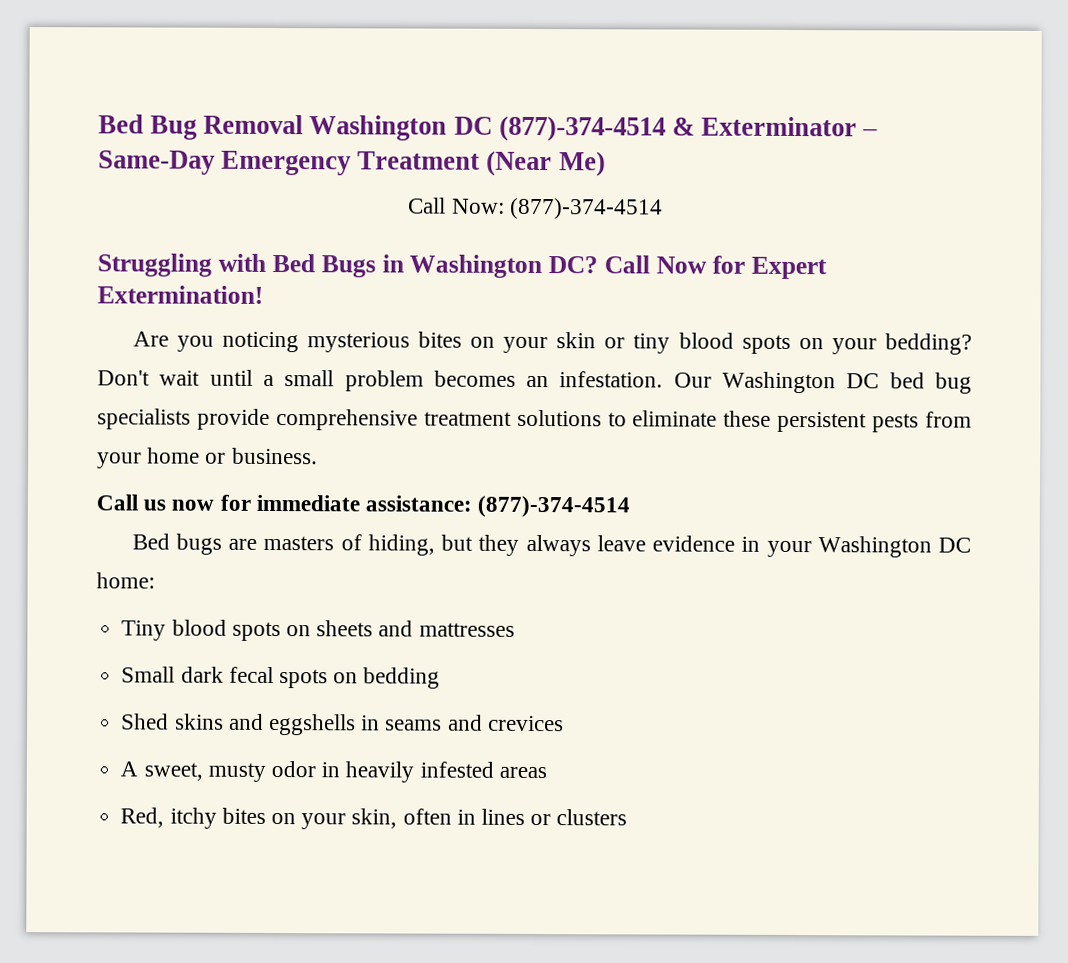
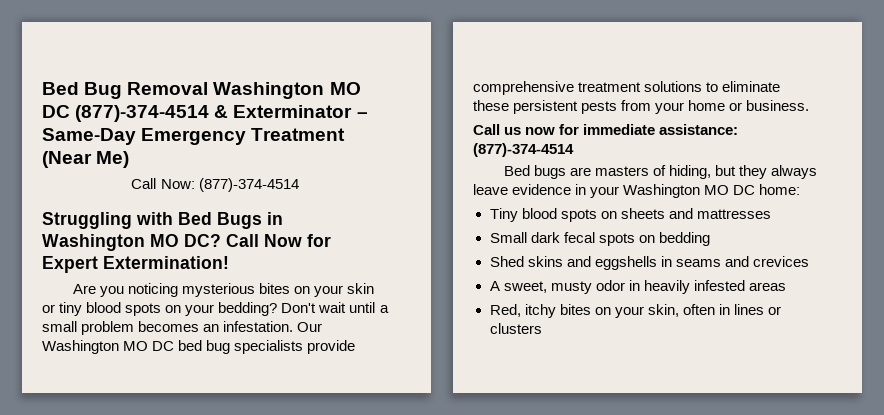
(448, 128) none -> [329,82,361,95] MO
(543, 266) none -> [150,234,179,247] MO
(837, 382) none -> [123,341,149,351] MO
(932, 547) none -> [704,185,730,195] MO

